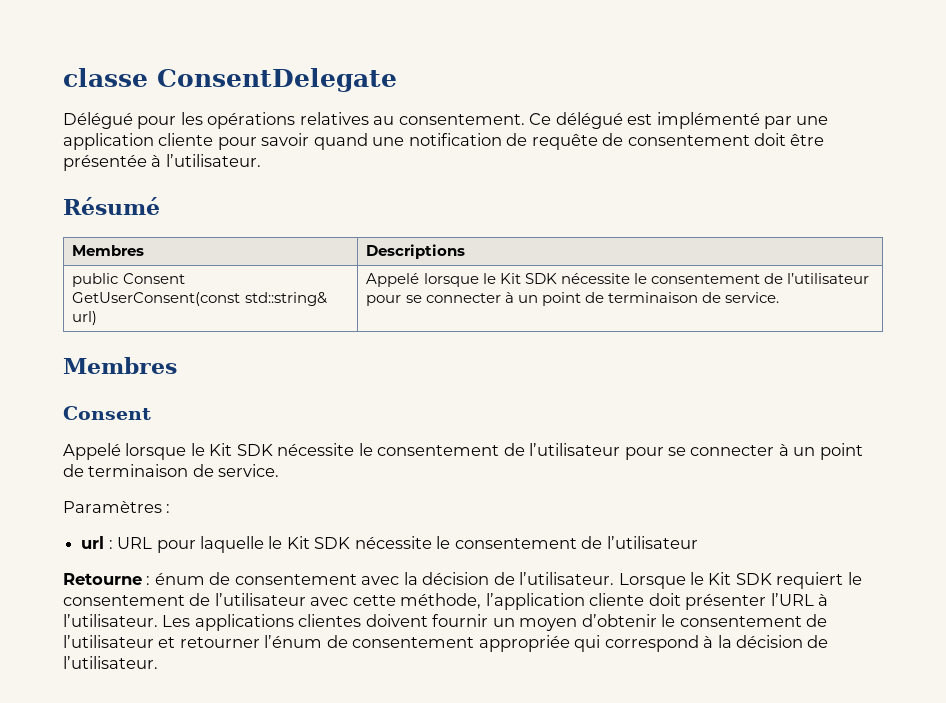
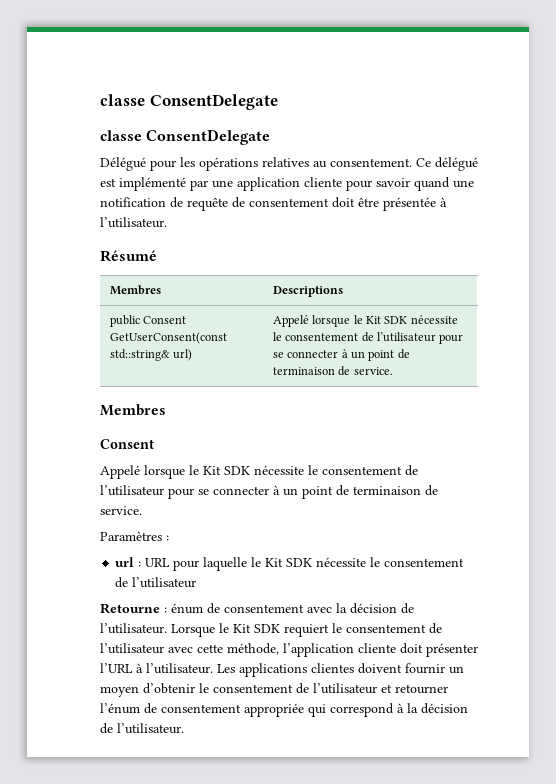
[63,68,397,92] classe ConsentDelegate -> [100,94,278,110] [100,129,271,145] classe ConsentDelegate // classe ConsentDelegate

